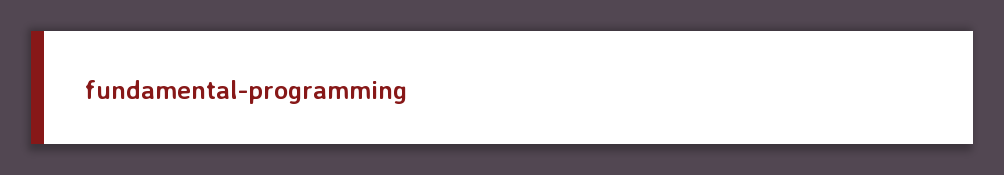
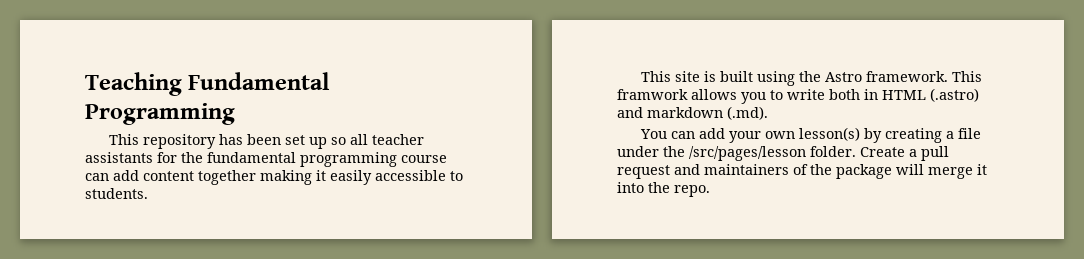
[85,80,407,104] fundamental-programming -> [85,72,331,96] [85,103,235,125] [108,134,424,149] [85,152,447,167] [85,170,463,185] [85,188,148,199] [640,71,982,86] [617,88,979,104] [617,106,768,120] [639,127,981,143] [617,146,949,161] [617,164,987,179] [617,182,710,197] Teaching Fundamental Programming // This repository has been set up so all teacher assistants for the fundamental programming course can add content together making it easily accessible to students. // This site is built using the Astro framework. This framwork allows you to write both in HTML (.astro) and markdown (.md). // You can add your own lesson(s) by creating a file under the /src/pages/lesson folder. Create a pull request and maintainers of the package will merge it into the repo.

